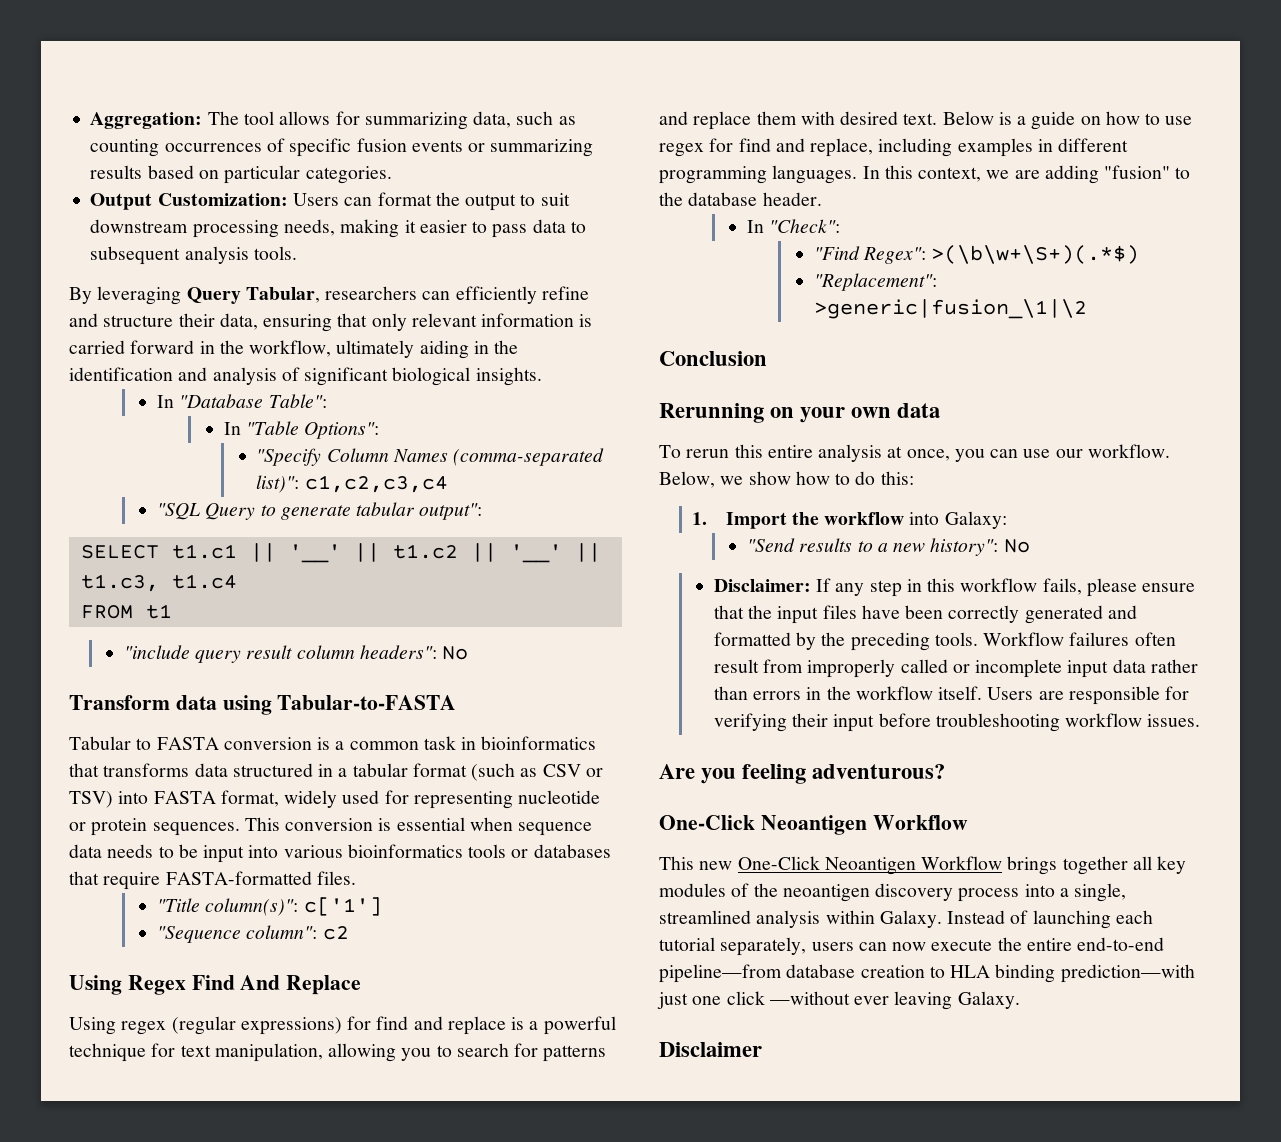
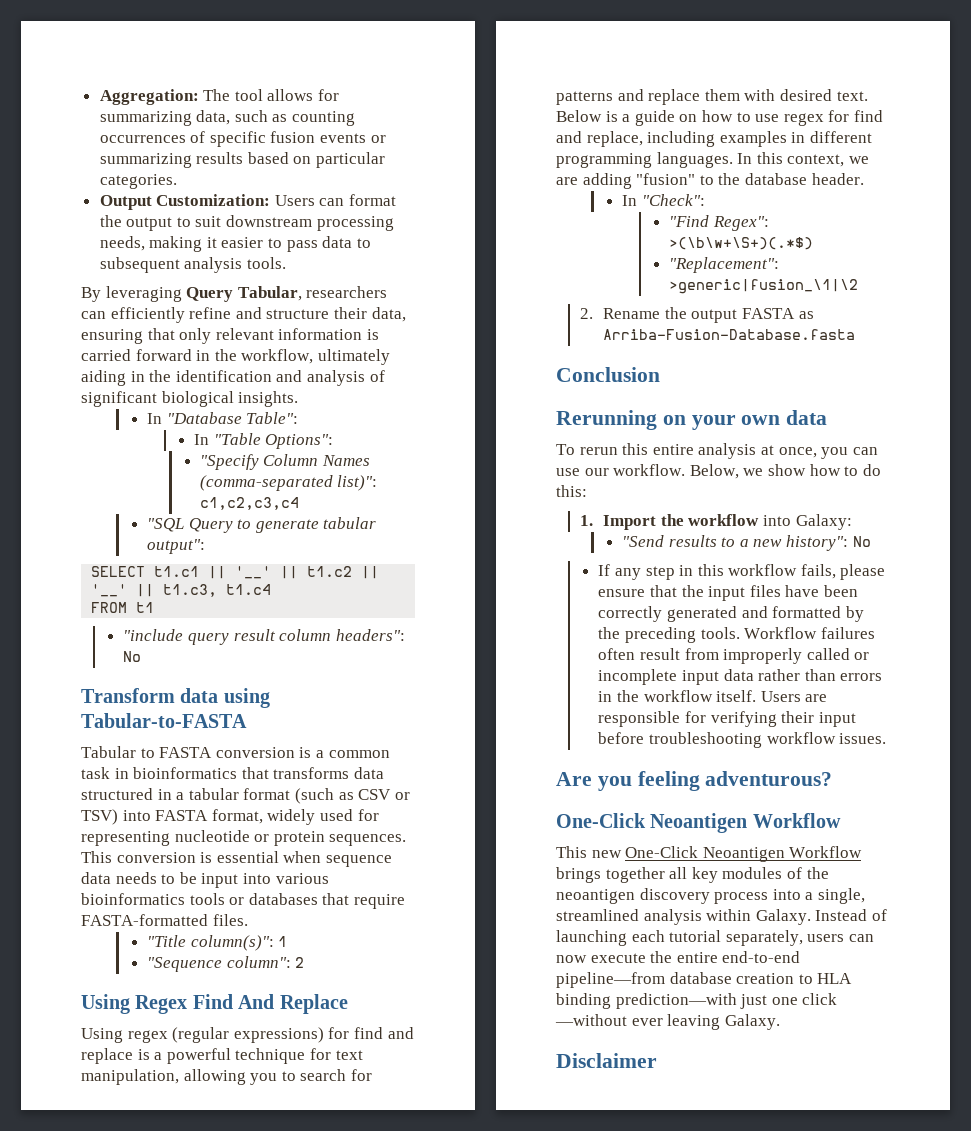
[303,897,382,916] c['1'] -> [278,936,288,947] 1
[322,926,349,940] c2 -> [295,957,305,968] 2
(1087, 309) none -> [579,307,814,323] [603,329,856,340] // 2. Rename the output FASTA as Arriba-Fusion-Database.fasta
[713,579,811,592] Disclaimer: -> (871, 541) none

